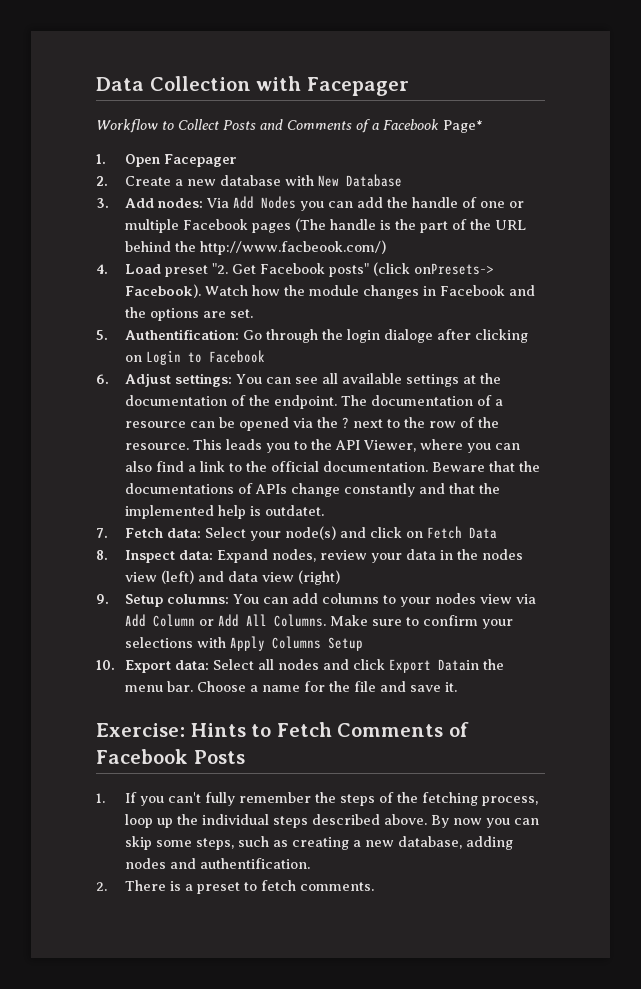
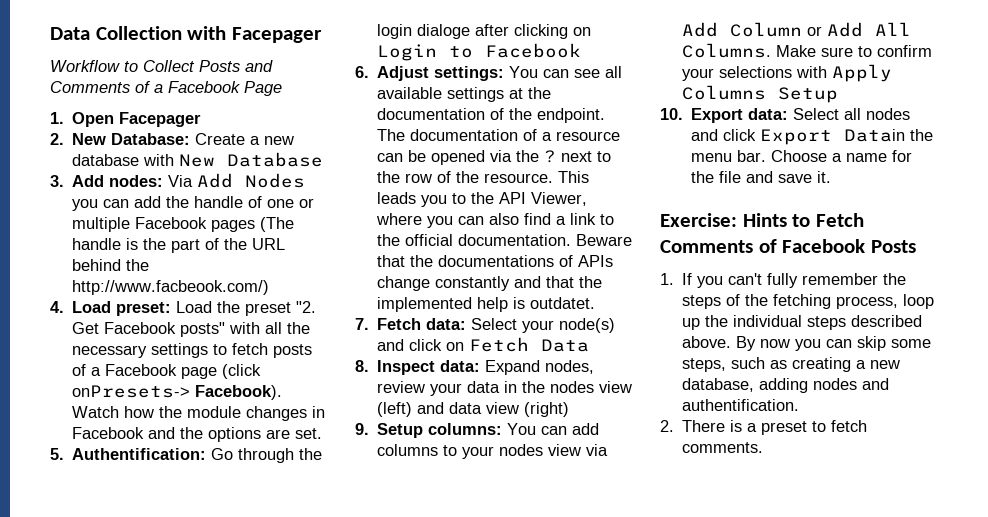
[443,120,483,133] Page* -> [244,81,282,96] Page
(108, 181) none -> [72,133,191,145] New Database:
(161, 269) none -> [116,301,241,316] preset: Load the
(369, 270) none -> [229,322,311,334] [72,343,313,358] [72,364,218,379] with all the necessary settings to fetch posts of a Facebook page

